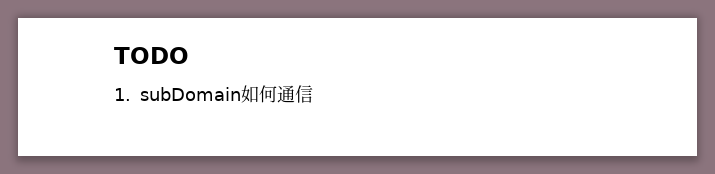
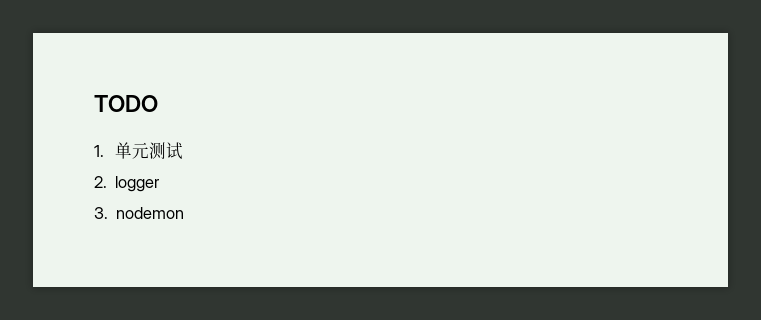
[140,85,313,103] subDomain如何通信 -> [115,142,184,159] [94,176,160,192] [94,207,185,219] 单元测试 // 2. logger // 3. nodemon

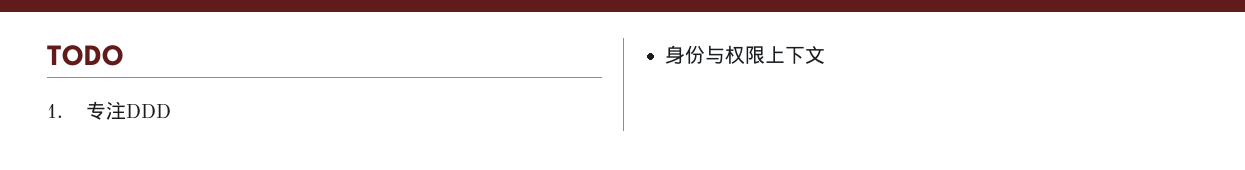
[115,142,184,159] [94,176,160,192] [94,207,185,219] 单元测试 // 2. logger // 3. nodemon -> [85,101,171,120] [665,45,825,64] 专注DDD // 身份与权限上下文

